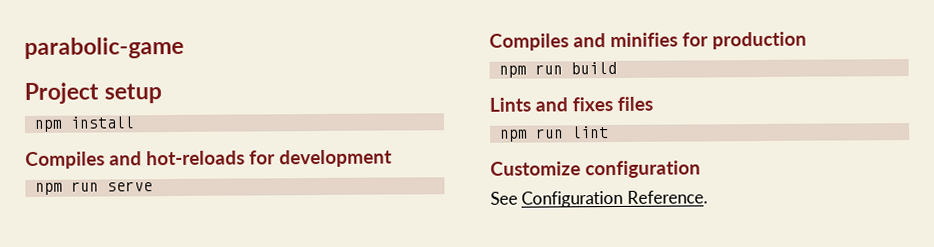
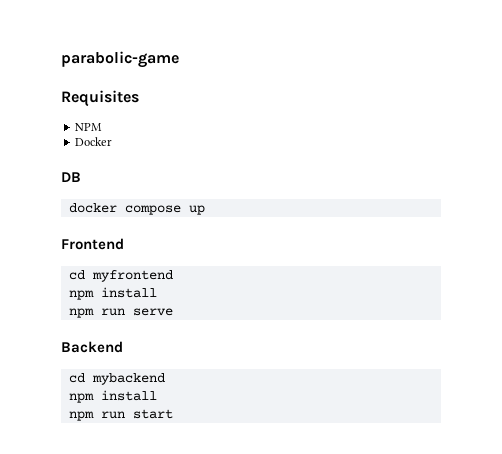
[24,82,163,105] [33,116,135,132] [25,149,392,170] [34,181,153,195] [489,31,807,51] [498,61,617,78] [489,96,653,112] [499,126,609,142] [490,160,701,179] [490,190,708,208] Project setup // npm install // Compiles and hot-reloads for development // npm run serve // Compiles and minifies for production // npm run build // Lints and fixes files // npm run lint // Customize configuration // See Configuration Reference. -> [61,90,139,107] [74,123,102,131] [74,137,112,146] [61,172,81,182] [68,203,205,215] [61,238,124,250] [68,270,173,282] [68,287,157,300] [68,308,173,318] [61,341,123,353] [68,373,165,385] [68,390,157,403] [68,409,173,421] Requisites // NPM // Docker // DB // docker compose up // Frontend // cd myfrontend // npm install // npm run serve // Backend // cd mybackend // npm install // npm run start

